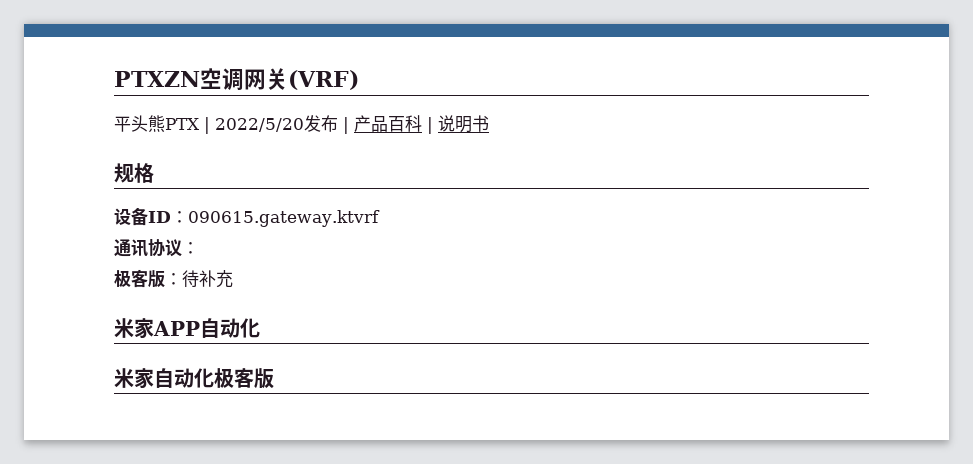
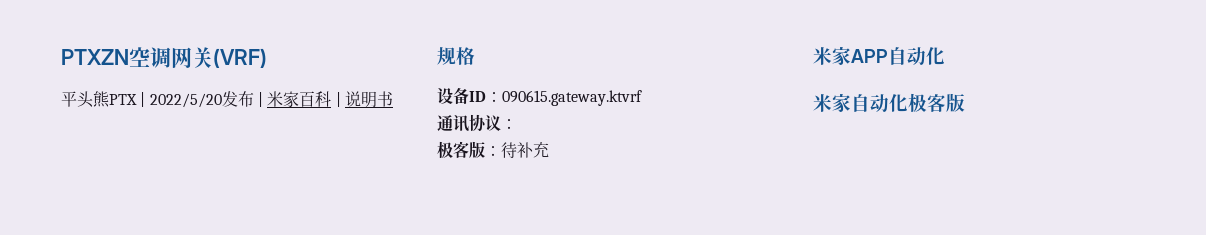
[354,115,388,132] 产品 -> [267,91,300,108] 米家

